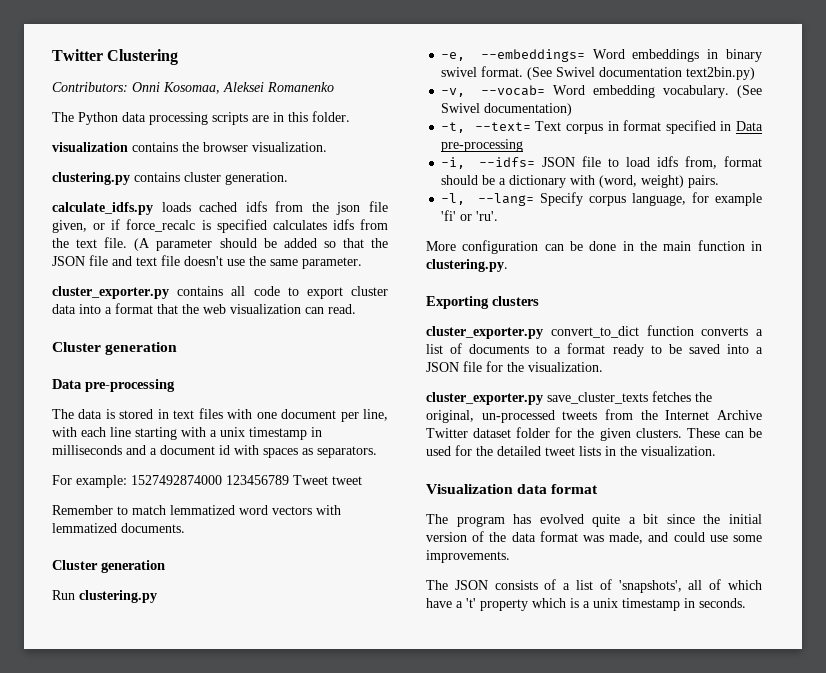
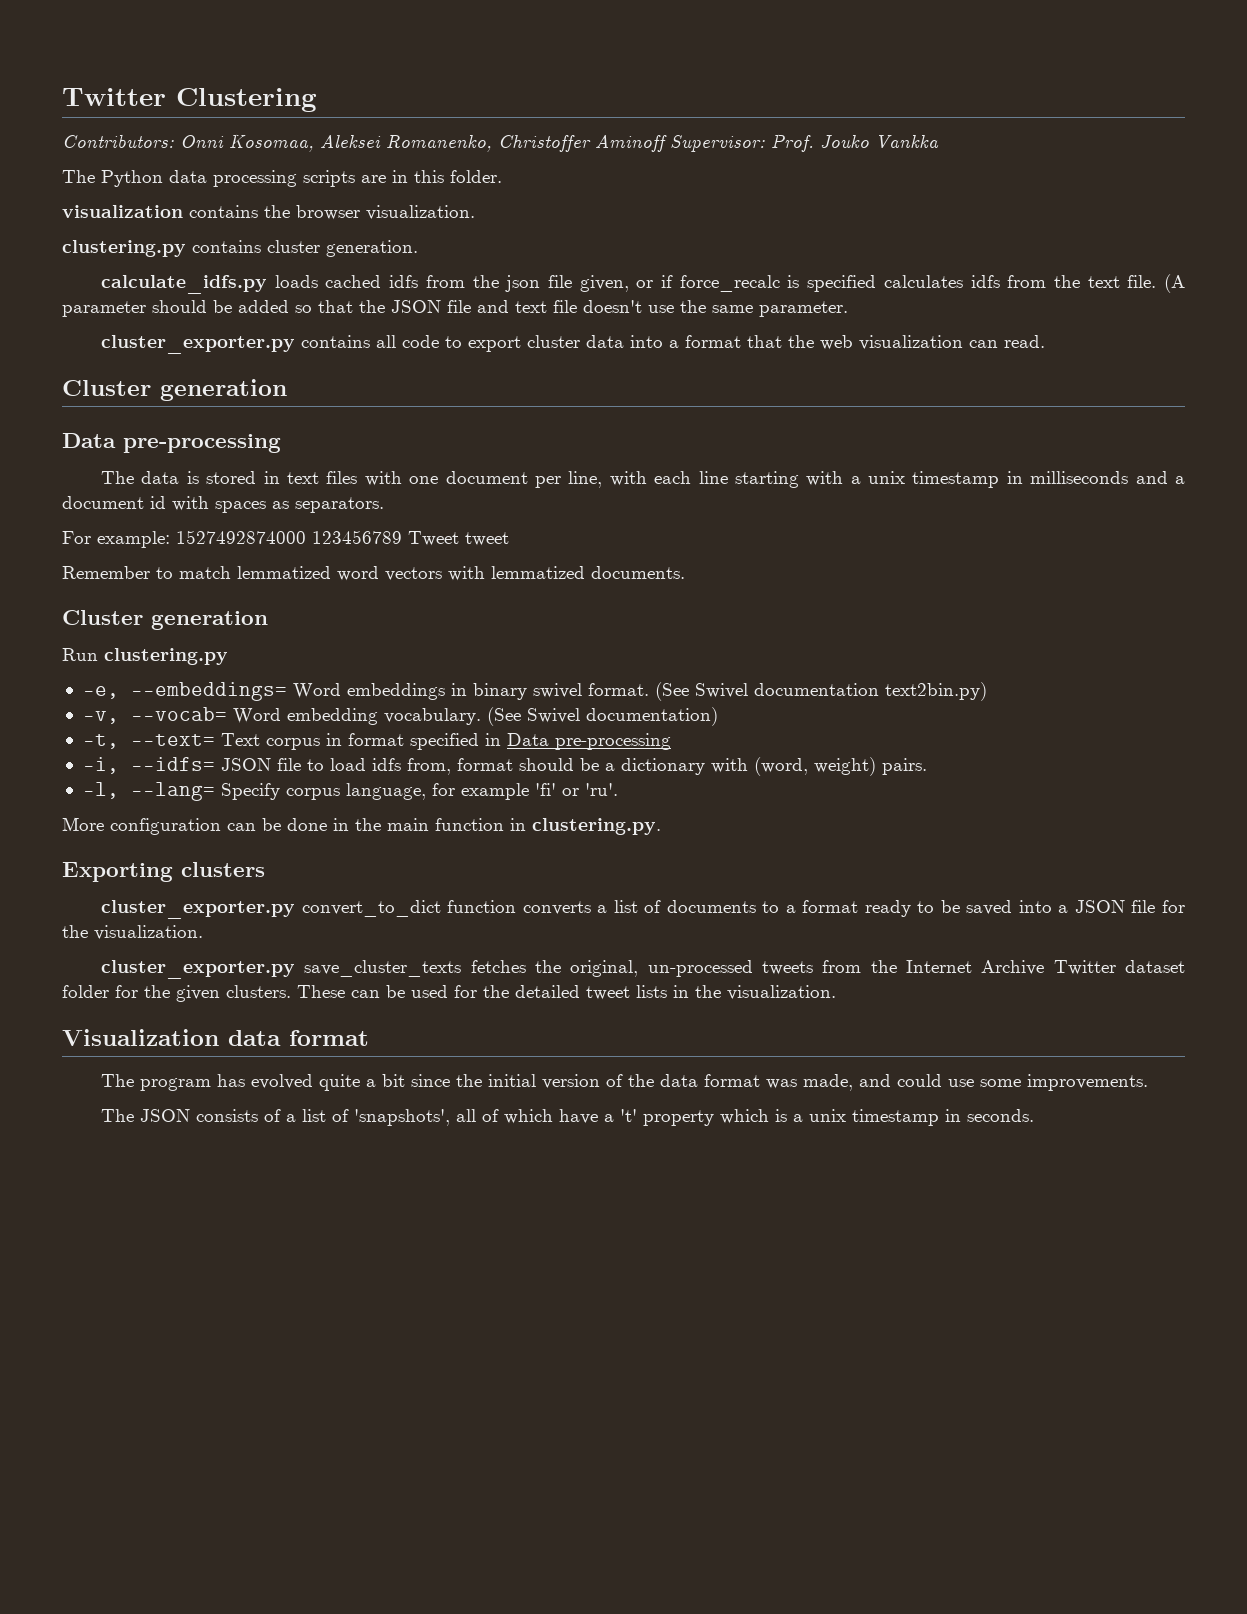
[267,82,334,92] Romanenko -> [386,134,939,152] Romanenko, Christoffer Aminoff Supervisor: Prof. Jouko Vankka

